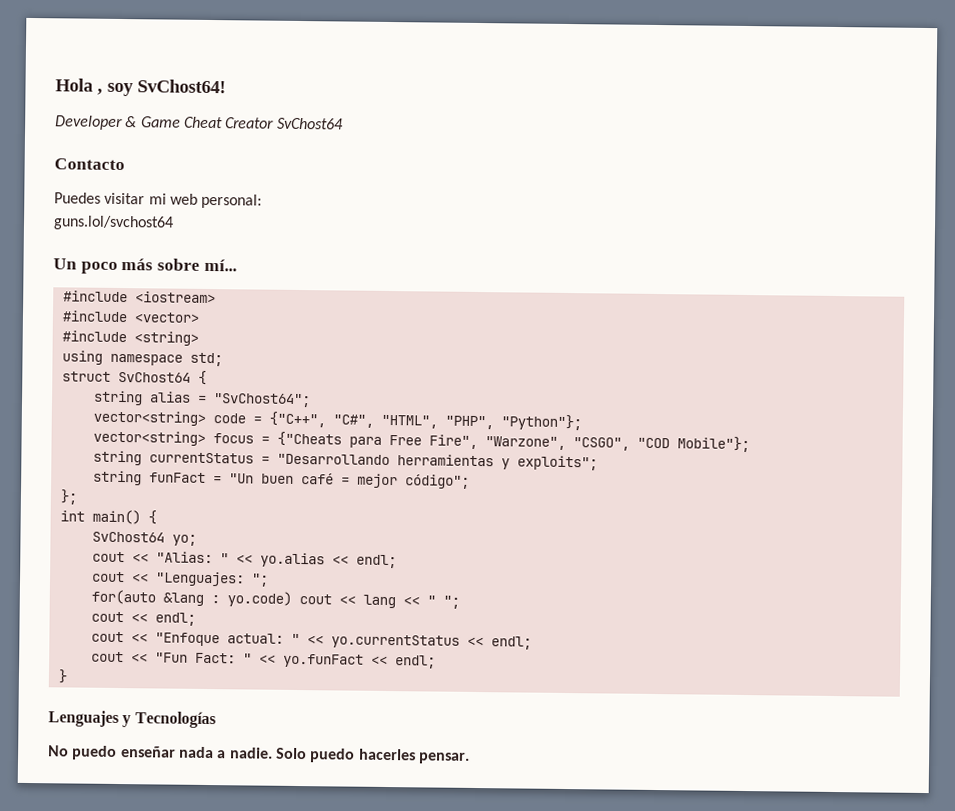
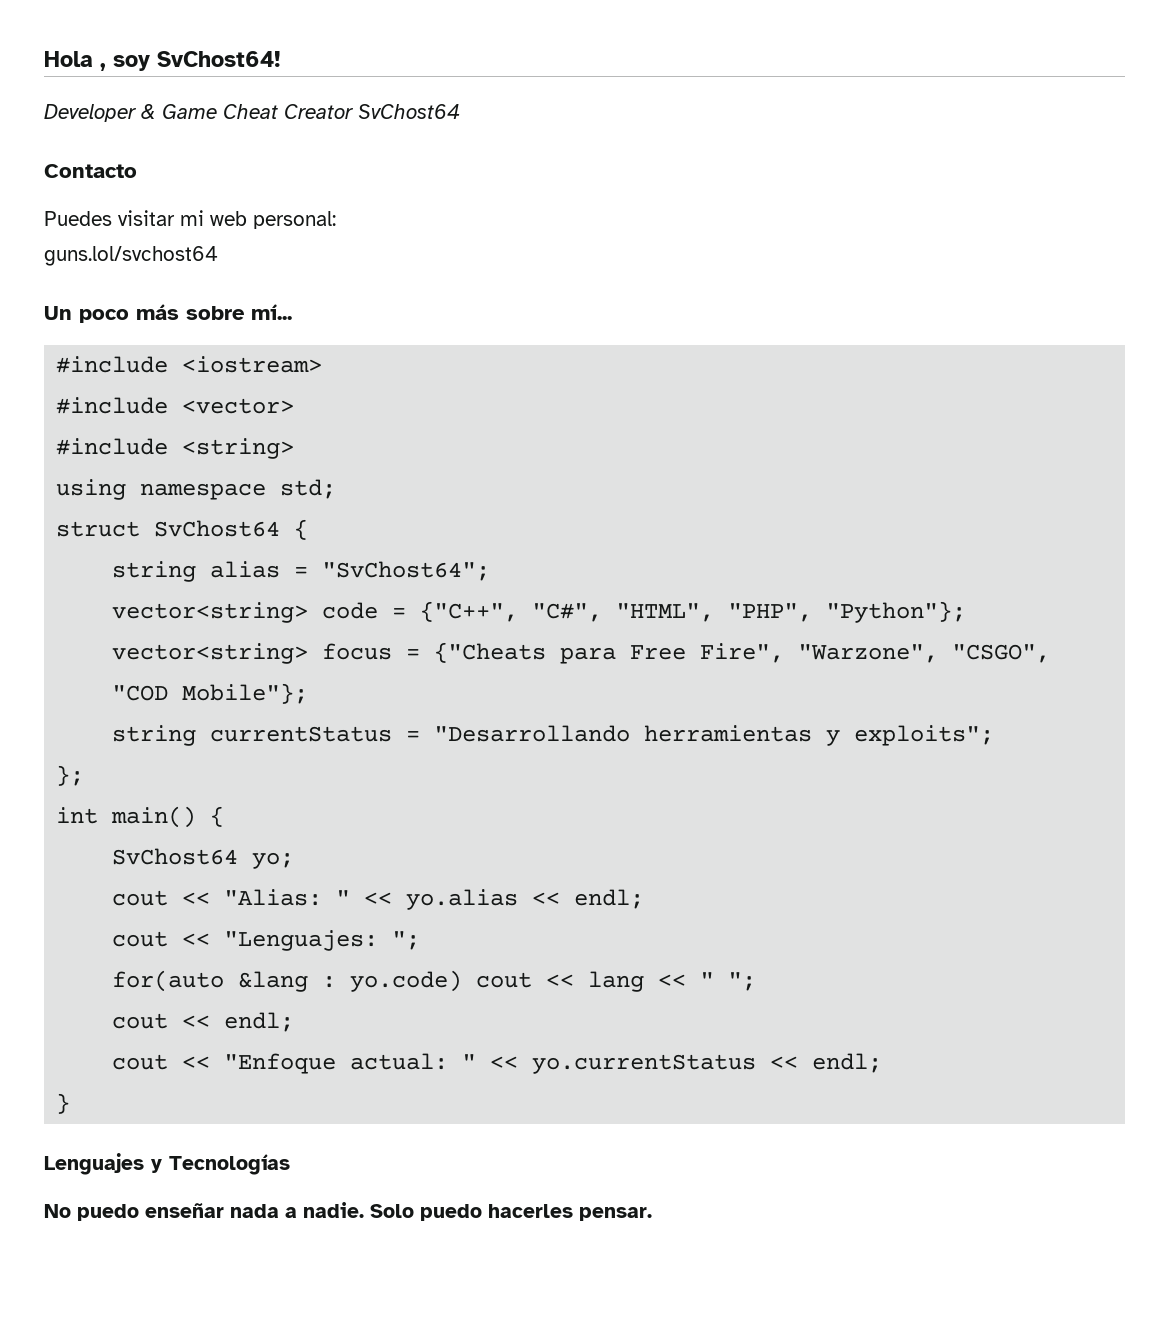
[92,470,470,489] // string funFact = "Un buen café = mejor código"; -> (995, 735) none
[90,651,436,669] // cout << "Fun Fact: " << yo.funFact << endl; -> (883, 1063) none

